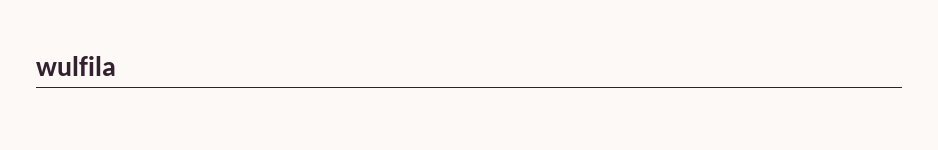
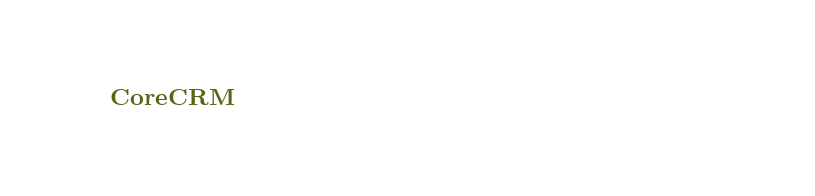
[36,56,116,76] wulfila -> [110,89,235,105] CoreCRM

